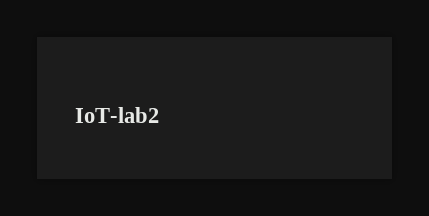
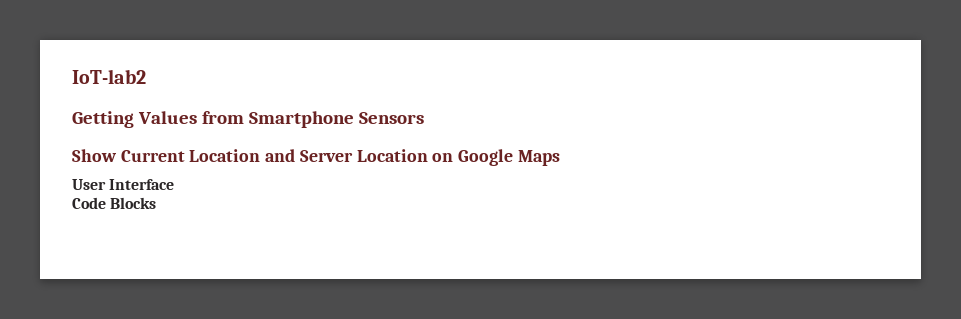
(159, 115) none -> [72,111,424,128] [72,149,560,166] [72,179,175,190] [72,197,157,209] // Getting Values from Smartphone Sensors // Show Current Location and Server Location on Google Maps // User Interface // Code Blocks

